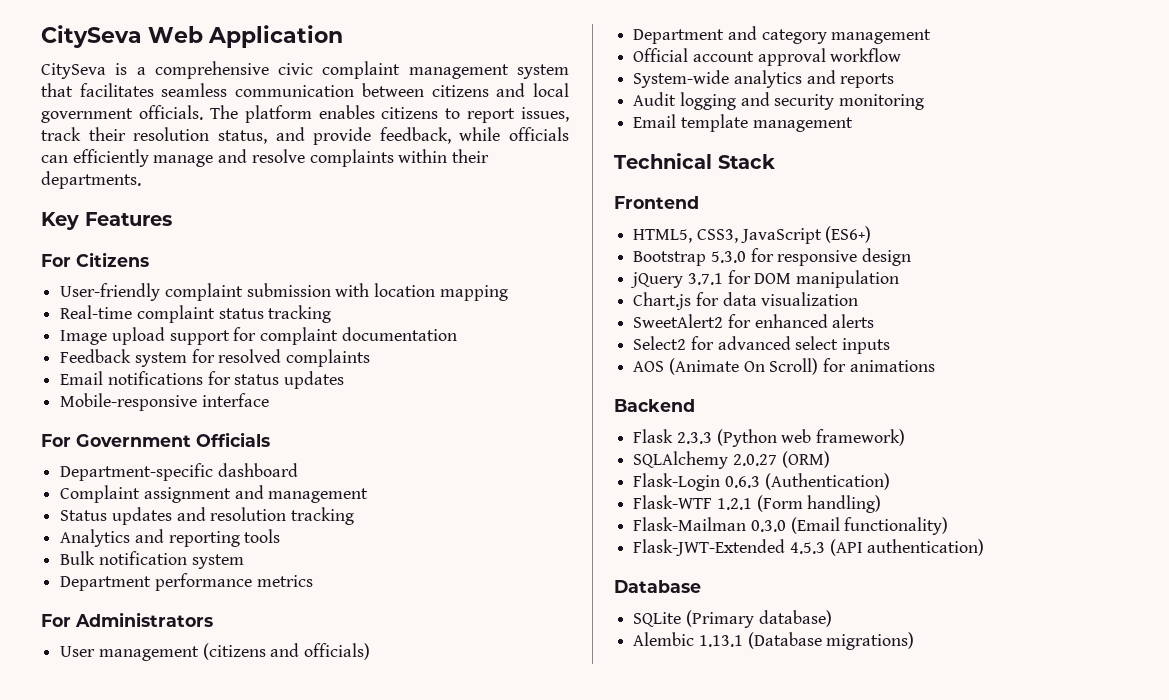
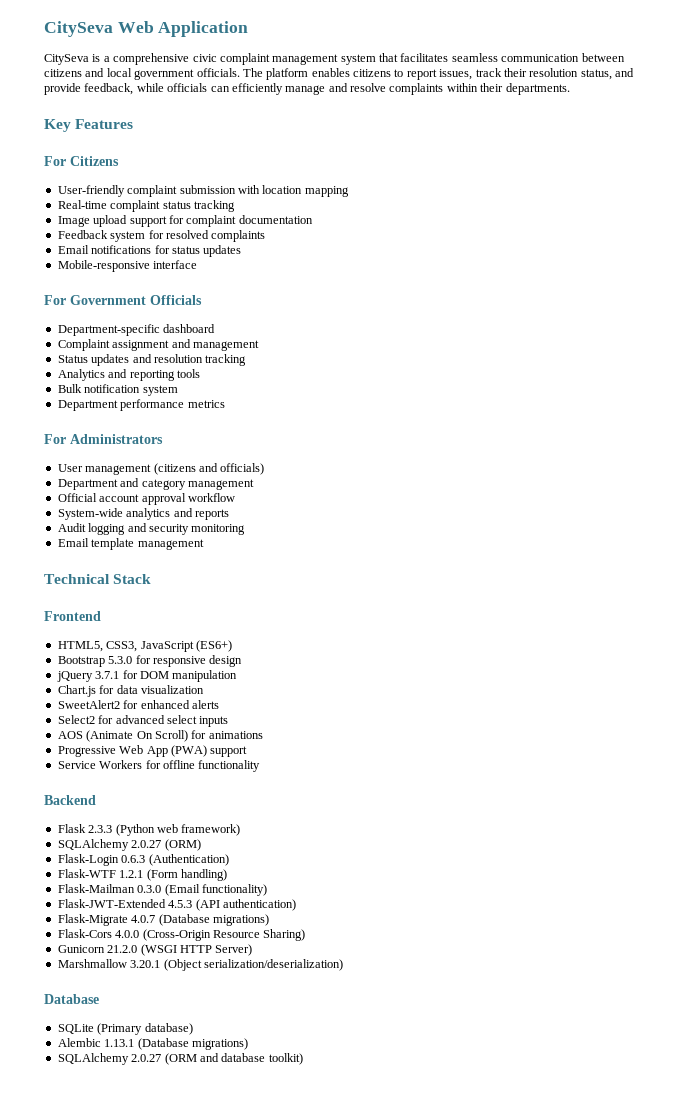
(935, 366) none -> [57,745,248,757] [57,760,261,772] // Progressive Web App (PWA) support // Service Workers for offline functionality
(985, 547) none -> [57,914,269,926] [57,929,306,941] [57,944,253,956] [57,959,343,971] // Flask-Migrate 4.0.7 (Database migrations) // Flask-Cors 4.0.0 (Cross-Origin Resource Sharing) // Gunicorn 21.2.0 (WSGI HTTP Server) // Marshmallow 3.20.1 (Object serialization/deserialization)
(915, 641) none -> [57,1053,303,1065] // SQLAlchemy 2.0.27 (ORM and database toolkit)

